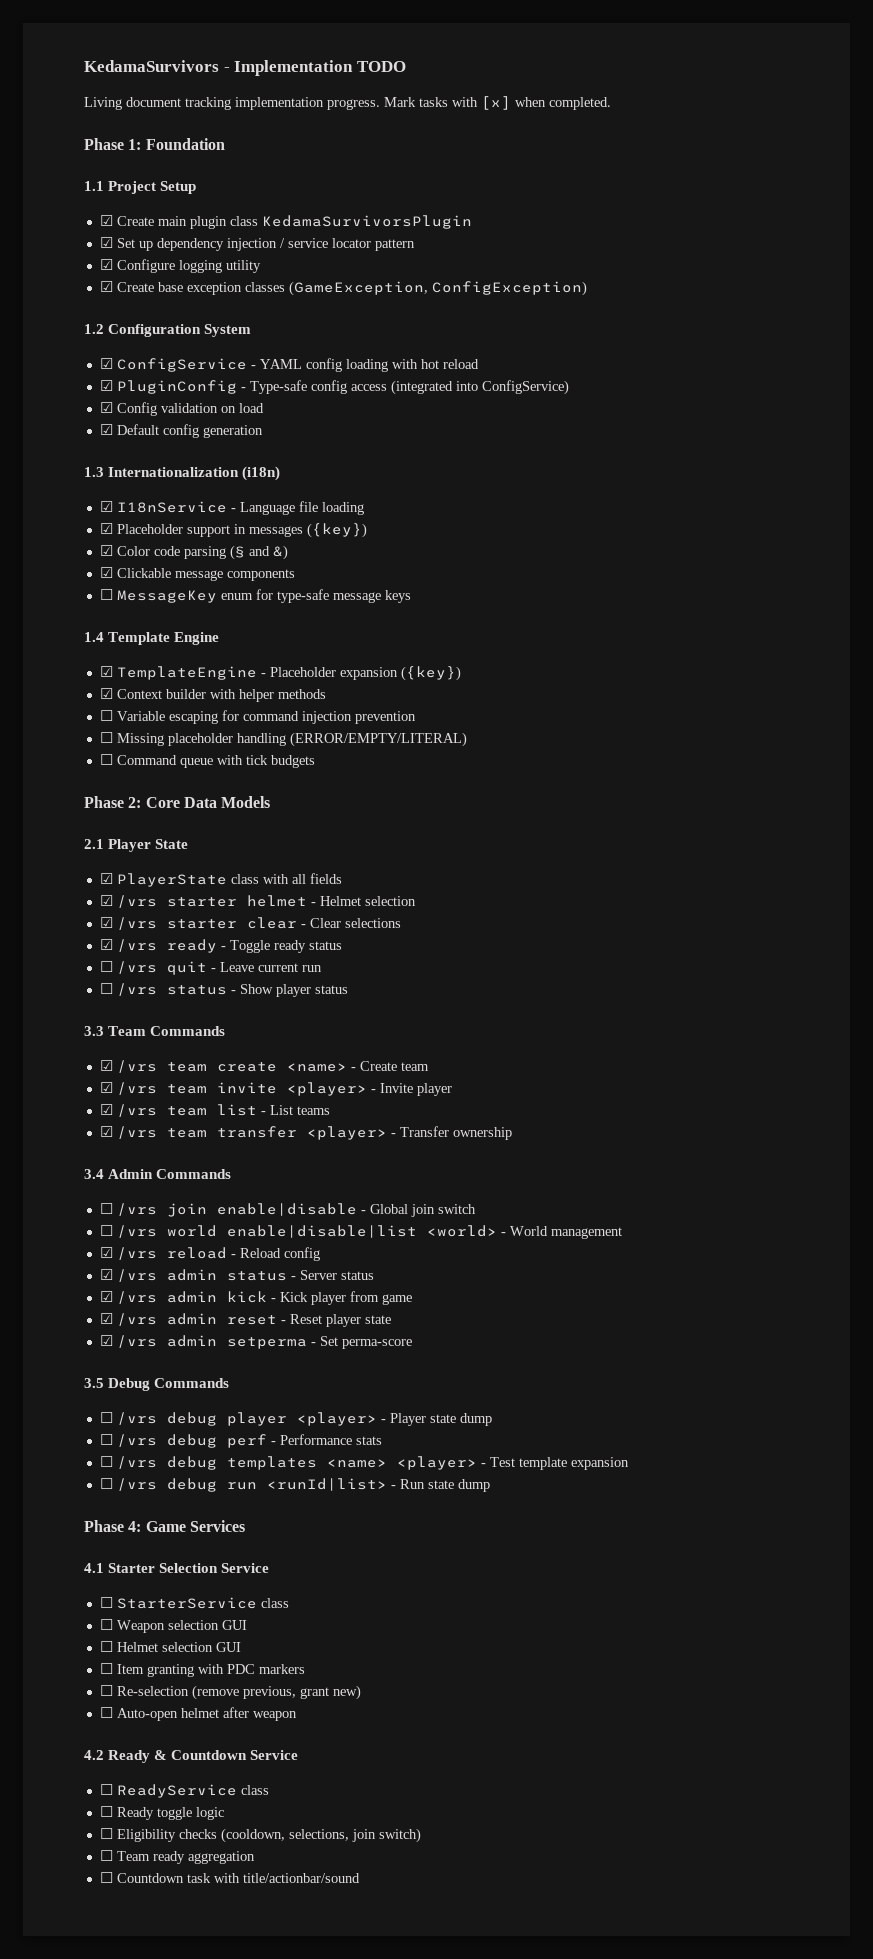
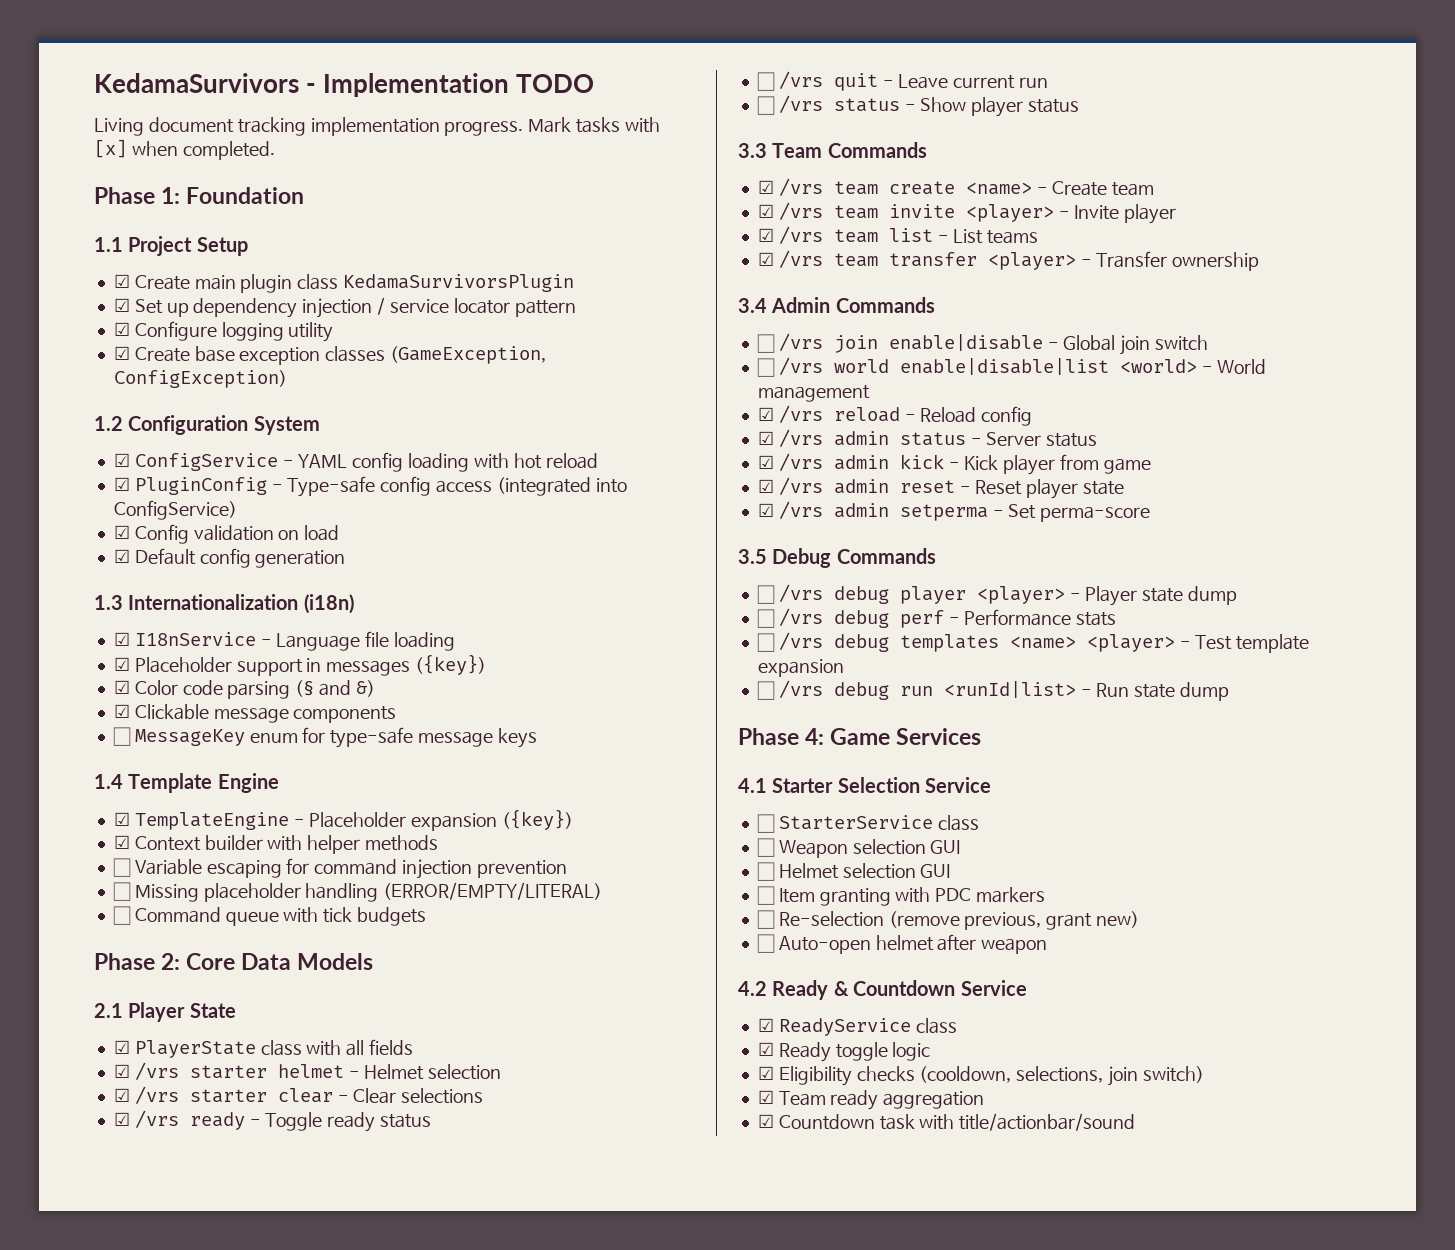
[99,1784,113,1795] ☐ -> [757,1018,774,1032] ☑
[99,1806,113,1817] ☐ -> [757,1042,774,1056] ☑
[99,1828,113,1839] ☐ -> [757,1066,774,1080] ☑
[99,1850,113,1861] ☐ -> [757,1090,774,1104] ☑
[99,1872,113,1883] ☐ -> [757,1114,774,1128] ☑

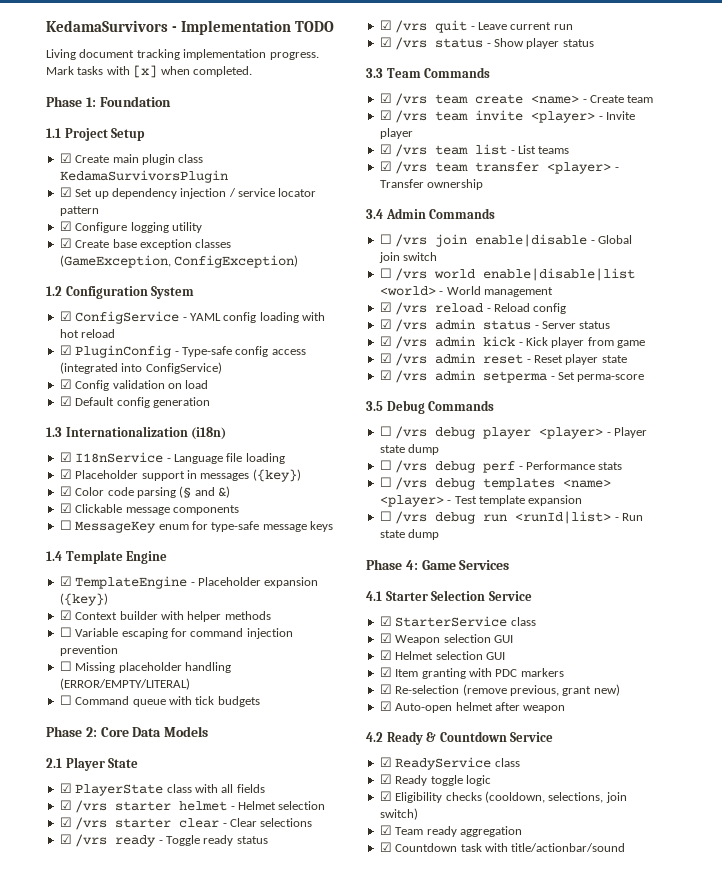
[756,72,775,91] ☐ -> [379,20,392,30] ☑
[756,96,775,115] ☐ -> [379,37,392,47] ☑
[756,814,775,833] ☐ -> [379,616,392,626] ☑
[756,838,775,857] ☐ -> [379,633,392,643] ☑
[756,862,775,881] ☐ -> [379,650,392,660] ☑
[756,886,775,905] ☐ -> [379,667,392,677] ☑
[756,910,775,929] ☐ -> [379,684,392,694] ☑
[756,934,775,953] ☐ -> [379,701,392,711] ☑

